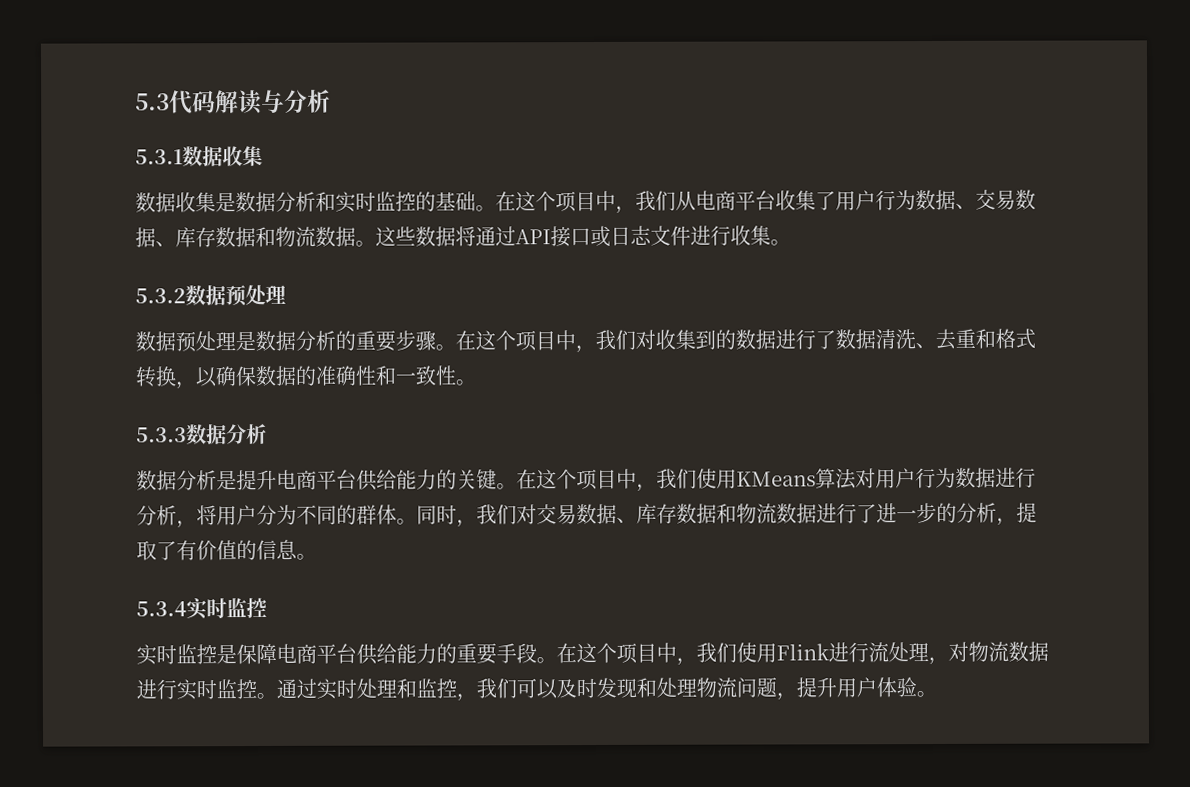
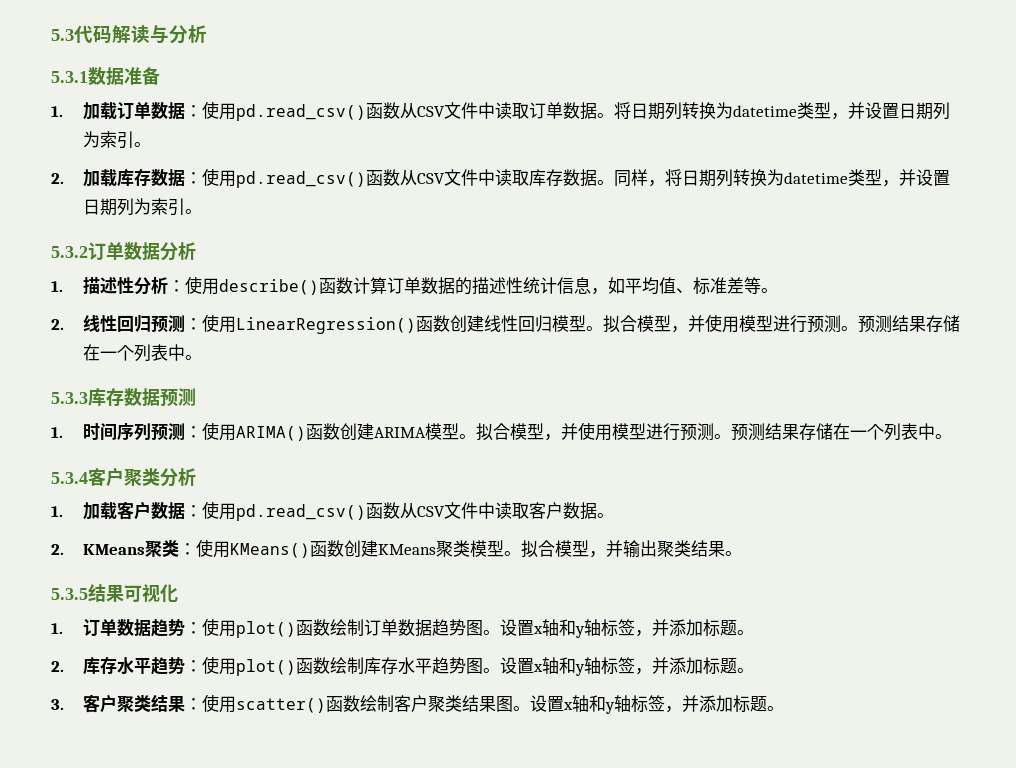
[222,145,263,167] [135,189,1036,214] [135,225,791,248] [135,284,286,307] [135,328,1036,354] [135,365,476,390] [136,423,267,445] [136,467,1036,492] [136,502,1037,529] [136,539,317,561] [136,597,267,620] [136,641,1049,666] [136,677,917,702] 收集 // 数据收集是数据分析和实时监控的基础。在这个项目中，我们从电商平台收集了用户行为数据、交易数据、库存数据和物流数据。这些数据将通过API接口或日志文件进行收集。 // 5.3.2数据预处理 // 数据预处理是数据分析的重要步骤。在这个项目中，我们对收集到的数据进行了数据清洗、去重和格式转换，以确保数据的准确性和一致性。 // 5.3.3数据分析 // 数据分析是提升电商平台供给能力的关键。在这个项目中，我们使用KMeans算法对用户行为数据进行分析，将用户分为不同的群体。同时，我们对交易数据、库存数据和物流数据进行了进一步的分析，提取了有价值的信息。 // 5.3.4实时监控 // 实时监控是保障电商平台供给能力的重要手段。在这个项目中，我们使用Flink进行流处理，对物流数据进行实时监控。通过实时处理和监控，我们可以及时发现和处理物流问题，提升用户体验 -> [124,67,160,85] [51,101,950,121] [82,131,151,149] [51,168,950,188] [82,198,202,216] [51,242,196,261] [51,276,778,295] [51,314,960,334] [82,344,202,362] [51,388,196,407] [51,422,952,441] [51,467,196,487] [51,501,614,521] [51,539,742,558] [51,584,178,603] [51,618,754,638] [51,656,754,676] [51,694,767,714] 准备 // 1.加载订单数据：使用pd.read_csv()函数从CSV文件中读取订单数据。将日期列转换为datetime类型，并设置日期列为索引。 // 2.加载库存数据：使用pd.read_csv()函数从CSV文件中读取库存数据。同样，将日期列转换为datetime类型，并设置日期列为索引。 // 5.3.2订单数据分析 // 1.描述性分析：使用describe()函数计算订单数据的描述性统计信息，如平均值、标准差等。 // 2.线性回归预测：使用LinearRegression()函数创建线性回归模型。拟合模型，并使用模型进行预测。预测结果存储在一个列表中。 // 5.3.3库存数据预测 // 1.时间序列预测：使用ARIMA()函数创建ARIMA模型。拟合模型，并使用模型进行预测。预测结果存储在一个列表中。 // 5.3.4客户聚类分析 // 1.加载客户数据：使用pd.read_csv()函数从CSV文件中读取客户数据。 // 2. KMeans聚类：使用KMeans()函数创建KMeans聚类模型。拟合模型，并输出聚类结果。 // 5.3.5结果可视化 // 1.订单数据趋势：使用plot()函数绘制订单数据趋势图。设置x轴和y轴标签，并添加标题。 // 2.库存水平趋势：使用plot()函数绘制库存水平趋势图。设置x轴和y轴标签，并添加标题。 // 3.客户聚类结果：使用scatter()函数绘制客户聚类结果图。设置x轴和y轴标签，并添加标题

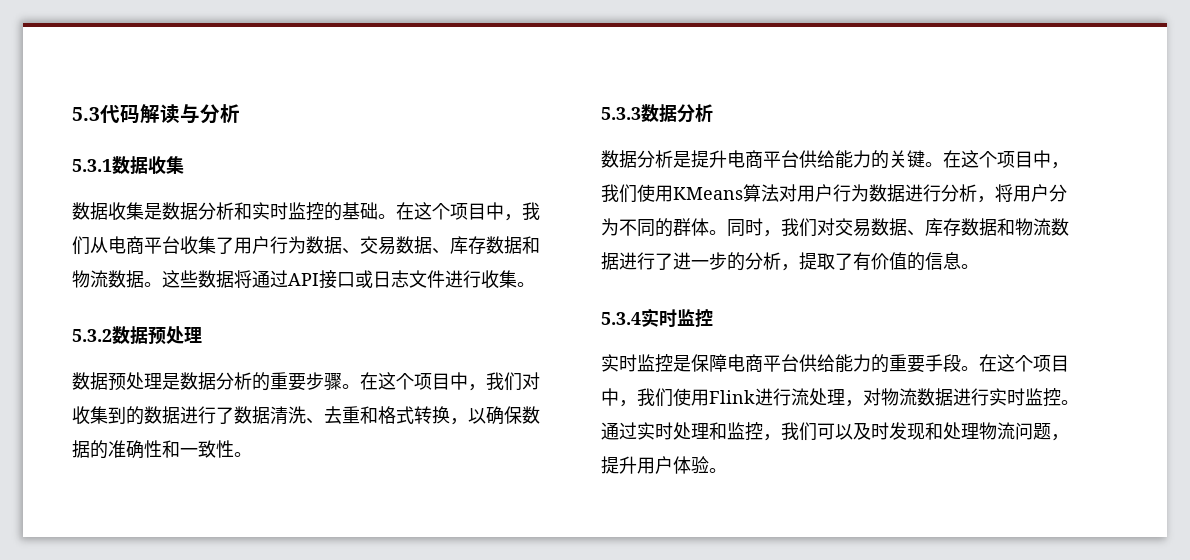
[124,67,160,85] [51,101,950,121] [82,131,151,149] [51,168,950,188] [82,198,202,216] [51,242,196,261] [51,276,778,295] [51,314,960,334] [82,344,202,362] [51,388,196,407] [51,422,952,441] [51,467,196,487] [51,501,614,521] [51,539,742,558] [51,584,178,603] [51,618,754,638] [51,656,754,676] [51,694,767,714] 准备 // 1.加载订单数据：使用pd.read_csv()函数从CSV文件中读取订单数据。将日期列转换为datetime类型，并设置日期列为索引。 // 2.加载库存数据：使用pd.read_csv()函数从CSV文件中读取库存数据。同样，将日期列转换为datetime类型，并设置日期列为索引。 // 5.3.2订单数据分析 // 1.描述性分析：使用describe()函数计算订单数据的描述性统计信息，如平均值、标准差等。 // 2.线性回归预测：使用LinearRegression()函数创建线性回归模型。拟合模型，并使用模型进行预测。预测结果存储在一个列表中。 // 5.3.3库存数据预测 // 1.时间序列预测：使用ARIMA()函数创建ARIMA模型。拟合模型，并使用模型进行预测。预测结果存储在一个列表中。 // 5.3.4客户聚类分析 // 1.加载客户数据：使用pd.read_csv()函数从CSV文件中读取客户数据。 // 2. KMeans聚类：使用KMeans()函数创建KMeans聚类模型。拟合模型，并输出聚类结果。 // 5.3.5结果可视化 // 1.订单数据趋势：使用plot()函数绘制订单数据趋势图。设置x轴和y轴标签，并添加标题。 // 2.库存水平趋势：使用plot()函数绘制库存水平趋势图。设置x轴和y轴标签，并添加标题。 // 3.客户聚类结果：使用scatter()函数绘制客户聚类结果图。设置x轴和y轴标签，并添加标题 -> [148,156,184,174] [72,202,540,221] [72,236,540,255] [72,270,535,289] [72,326,202,345] [72,372,540,391] [72,406,540,425] [72,440,252,459] [601,104,713,123] [601,150,1069,169] [601,184,1067,203] [601,218,1069,237] [601,252,979,271] [601,308,713,328] [601,354,1069,373] [601,388,1079,407] [601,422,1069,441] [601,456,709,474] 收集 // 数据收集是数据分析和实时监控的基础。在这个项目中，我们从电商平台收集了用户行为数据、交易数据、库存数据和物流数据。这些数据将通过API接口或日志文件进行收集。 // 5.3.2数据预处理 // 数据预处理是数据分析的重要步骤。在这个项目中，我们对收集到的数据进行了数据清洗、去重和格式转换，以确保数据的准确性和一致性。 // 5.3.3数据分析 // 数据分析是提升电商平台供给能力的关键。在这个项目中，我们使用KMeans算法对用户行为数据进行分析，将用户分为不同的群体。同时，我们对交易数据、库存数据和物流数据进行了进一步的分析，提取了有价值的信息。 // 5.3.4实时监控 // 实时监控是保障电商平台供给能力的重要手段。在这个项目中，我们使用Flink进行流处理，对物流数据进行实时监控。通过实时处理和监控，我们可以及时发现和处理物流问题，提升用户体验

